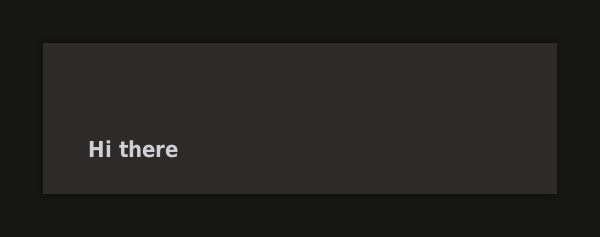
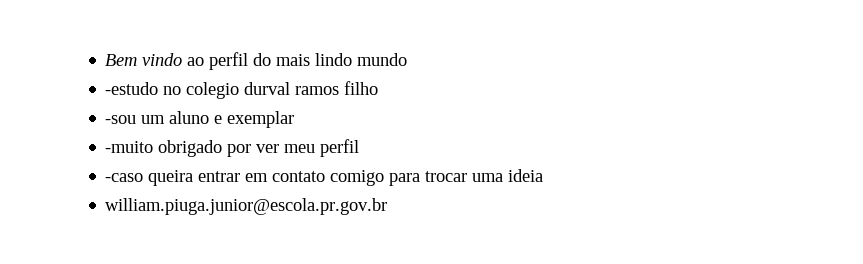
[88,140,178,158] Hi there -> [105,52,408,70] [105,81,379,99] [105,111,295,128] [105,139,360,157] [105,169,544,186] [105,198,388,215] Bem vindo ao perfil do mais lindo mundo // -estudo no colegio durval ramos filho // -sou um aluno e exemplar // -muito obrigado por ver meu perfil // -caso queira entrar em contato comigo para trocar uma ideia // william.piuga.junior@escola.pr.gov.br

